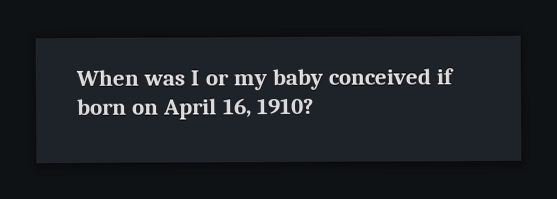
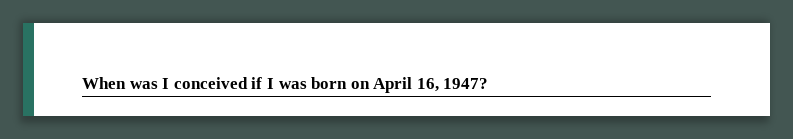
[204,68,455,91] or my baby conceived if -> [173,77,307,89] conceived if I was
[255,97,314,115] 1910? -> [443,78,489,89] 1947?

